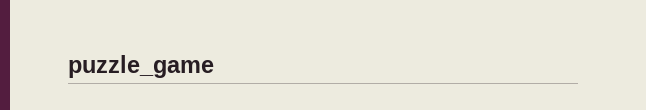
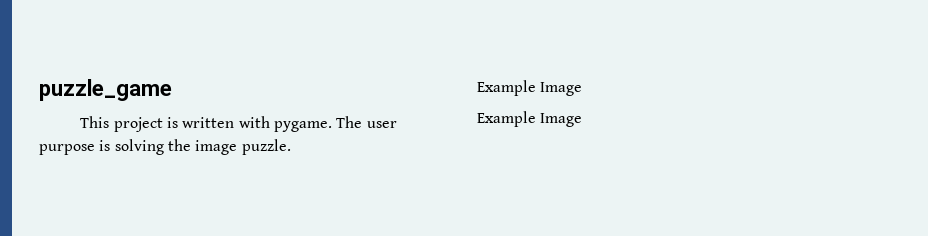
(214, 66) none -> [80,116,397,132] [39,139,291,155] [477,80,583,96] [477,111,583,127] // This project is written with pygame. The user purpose is solving the image puzzle. // Example Image // Example Image

